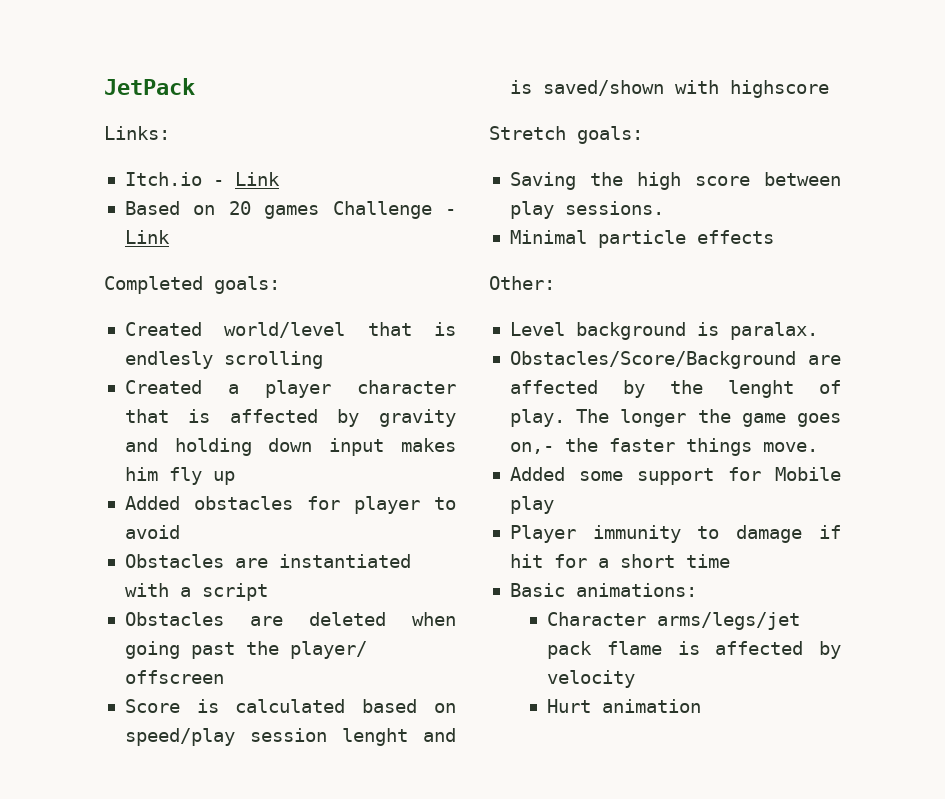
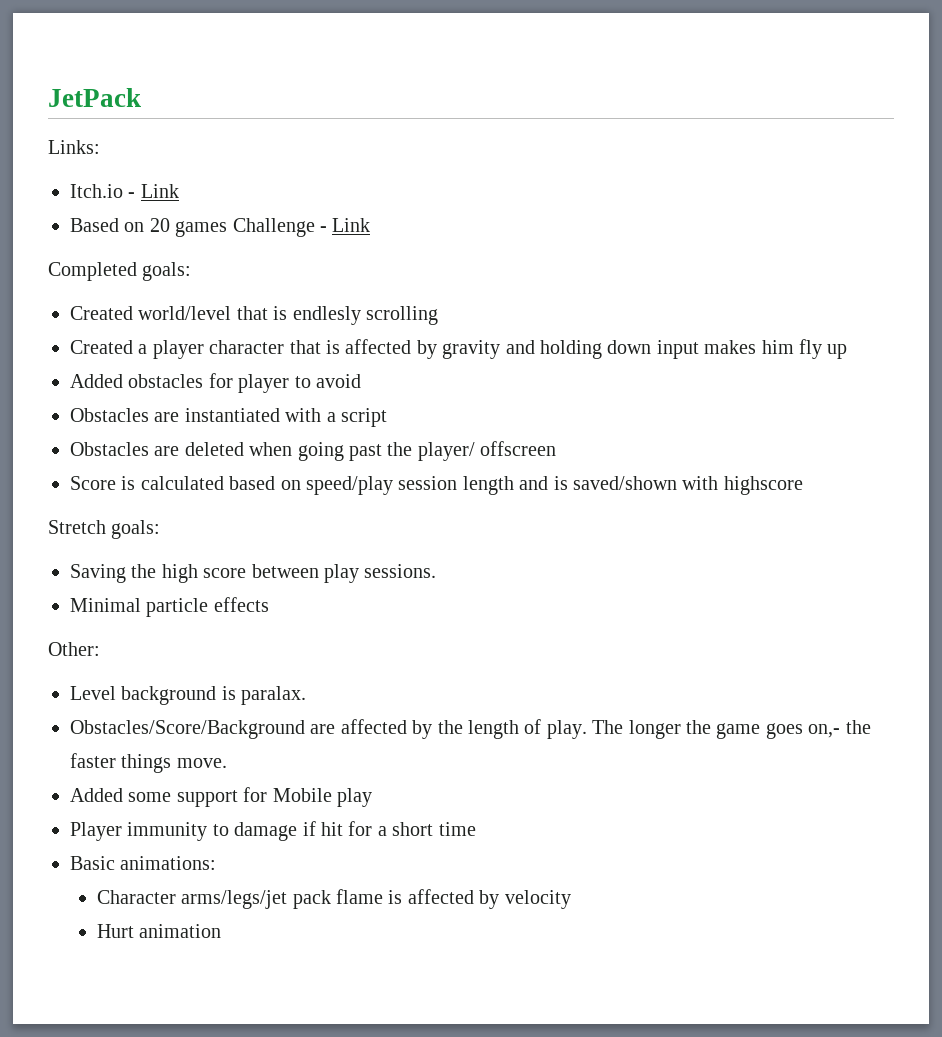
[341,728,408,746] lenght -> [462,476,514,495] length
[727,380,794,398] lenght -> [467,720,519,739] length

